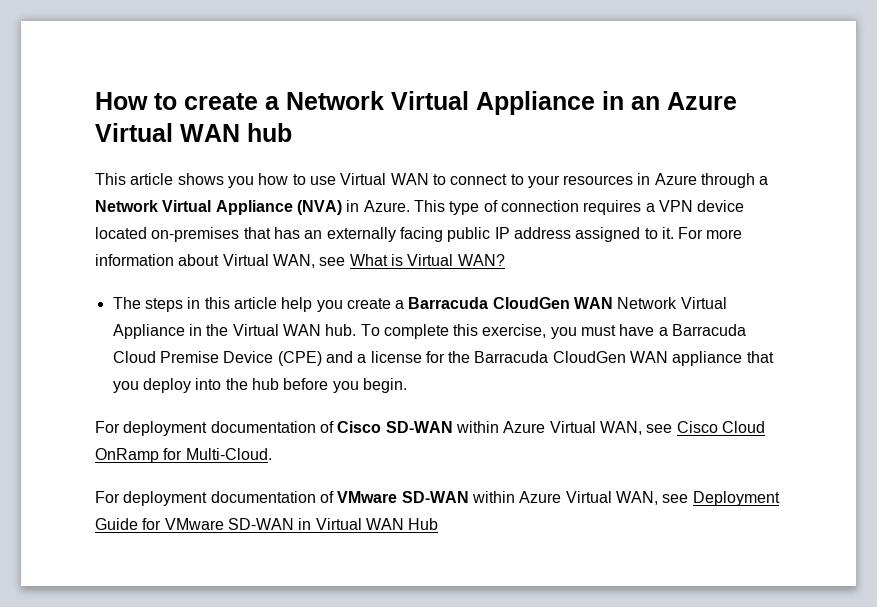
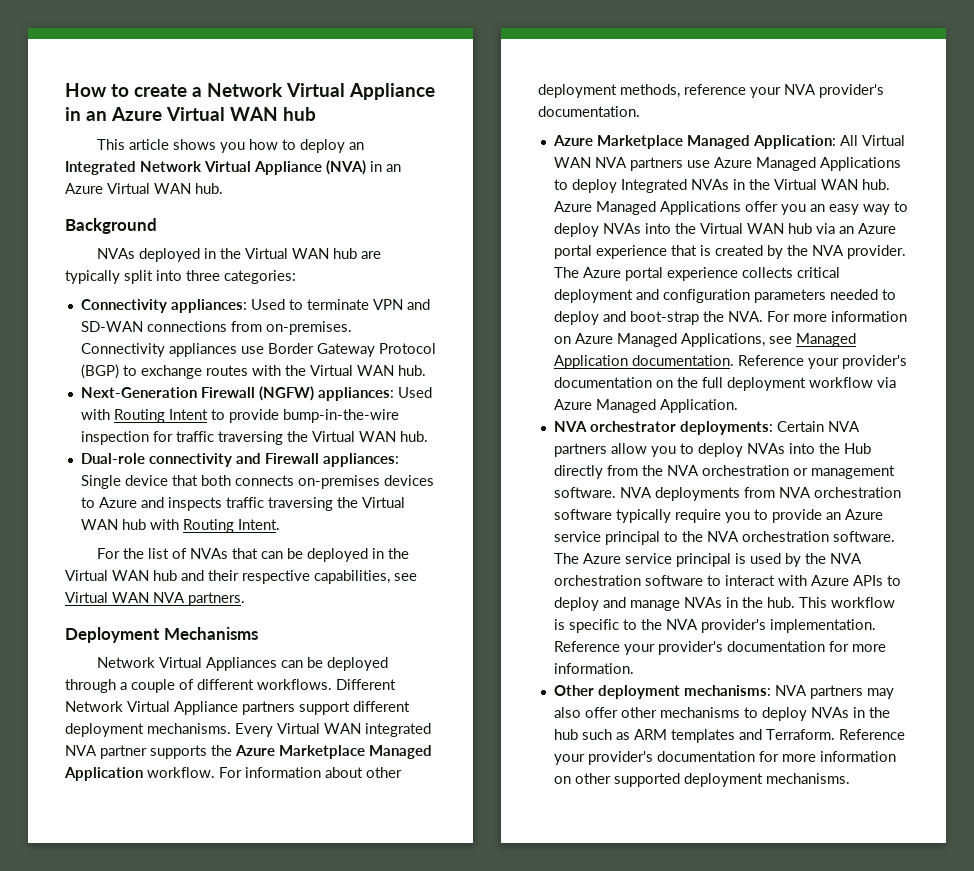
[309,173,769,188] use Virtual WAN to connect to your resources in Azure through a -> [299,139,364,153] [65,161,136,175] deploy an Integrated
[363,200,745,215] [95,227,743,242] [95,254,505,268] [112,297,727,312] [112,324,185,339] Azure. This type of connection requires a VPN device located on-premises that has an externally facing public IP address assigned to it. For more information about Virtual WAN, see What is Virtual WAN? // The steps in this article help you create a Barracuda CloudGen WAN Network Virtual Appliance -> [386,164,401,172] [65,183,223,194] [65,218,157,234] [96,248,381,262] [65,270,296,284] [80,299,430,313] [80,321,352,335] [80,343,436,357] [80,364,426,379] [80,386,432,401] [80,409,399,423] [80,431,428,445] [80,453,399,467] [80,475,434,489] [80,497,405,511] [80,519,280,533] [96,548,409,562] [65,570,417,584] [65,592,245,606] [65,627,258,643] [96,657,388,671] [65,679,396,693] [65,701,410,715] [65,723,431,737] [65,745,432,759] [64,767,402,781] [538,84,884,98] [538,106,640,117] [552,135,905,149] [553,157,901,171] [553,179,729,193] an Azure Virtual WAN hub. // Background // NVAs deployed in the Virtual WAN hub are typically split into three categories: // Connectivity appliances: Used to terminate VPN and SD-WAN connections from on-premises. Connectivity appliances use Border Gateway Protocol (BGP) to exchange routes with the Virtual WAN hub. // Next-Generation Firewall (NGFW) appliances: Used with Routing Intent to provide bump-in-the-wire inspection for traffic traversing the Virtual WAN hub. // Dual-role connectivity and Firewall appliances: Single device that both connects on-premises devices to Azure and inspects traffic traversing the Virtual WAN hub with Routing Intent. // For the list of NVAs that can be deployed in the Virtual WAN hub and their respective capabilities, see Virtual WAN NVA partners. // Deployment Mechanisms // Network Virtual Appliances can be deployed through a couple of different workflows. Different Network Virtual Appliance partners support different deployment mechanisms. Every Virtual WAN integrated NVA partner supports the Azure Marketplace Managed Application workflow. For information about other deployment methods, reference your NVA provider's documentation. // Azure Marketplace Managed Application: All Virtual WAN NVA partners use Azure Managed Applications to deploy Integrated NVAs
[360,324,747,339] [112,351,774,366] [112,378,407,393] [95,421,765,436] [95,448,272,463] [95,491,780,506] [95,518,439,530] To complete this exercise, you must have a Barracuda Cloud Premise Device (CPE) and a license for the Barracuda CloudGen WAN appliance that you deploy into the hub before you begin. // For deployment documentation of Cisco SD-WAN within Azure Virtual WAN, see Cisco Cloud OnRamp for Multi-Cloud. // For deployment documentation of VMware SD-WAN within Azure Virtual WAN, see Deployment Guide for VMware SD-WAN in Virtual WAN Hub -> [553,201,908,215] [553,223,896,237] [553,245,906,259] [553,267,840,281] [553,289,896,303] [553,311,907,325] [553,333,856,347] [553,355,907,369] [553,377,896,391] [553,399,738,413] [553,421,860,435] [553,443,871,457] [553,465,895,479] [553,487,901,501] [553,509,883,523] [553,531,895,545] [553,553,862,567] [553,575,901,586] [553,597,895,611] [553,619,876,633] [553,641,886,655] [553,663,634,674] [553,685,894,699] [553,707,890,721] [553,729,905,743] [553,751,896,765] [553,773,850,787] Azure Managed Applications offer you an easy way to deploy NVAs into the Virtual WAN hub via an Azure portal experience that is created by the NVA provider. The Azure portal experience collects critical deployment and configuration parameters needed to deploy and boot-strap the NVA. For more information on Azure Managed Applications, see Managed Application documentation. Reference your provider's documentation on the full deployment workflow via Azure Managed Application. // NVA orchestrator deployments: Certain NVA partners allow you to deploy NVAs into the Hub directly from the NVA orchestration or management software. NVA deployments from NVA orchestration software typically require you to provide an Azure service principal to the NVA orchestration software. The Azure service principal is used by the NVA orchestration software to interact with Azure APIs to deploy and manage NVAs in the hub. This workflow is specific to the NVA provider's implementation. Reference your provider's documentation for more information. // Other deployment mechanisms: NVA partners may also offer other mechanisms to deploy NVAs in the hub such as ARM templates and Terraform. Reference your provider's documentation for more information on other supported deployment mechanisms.

